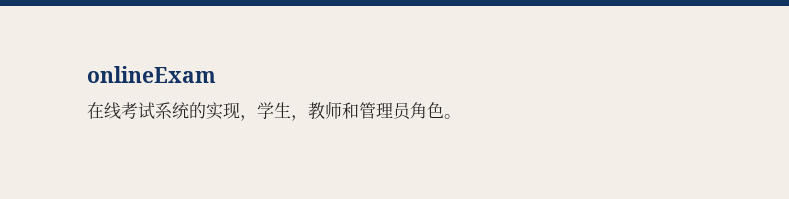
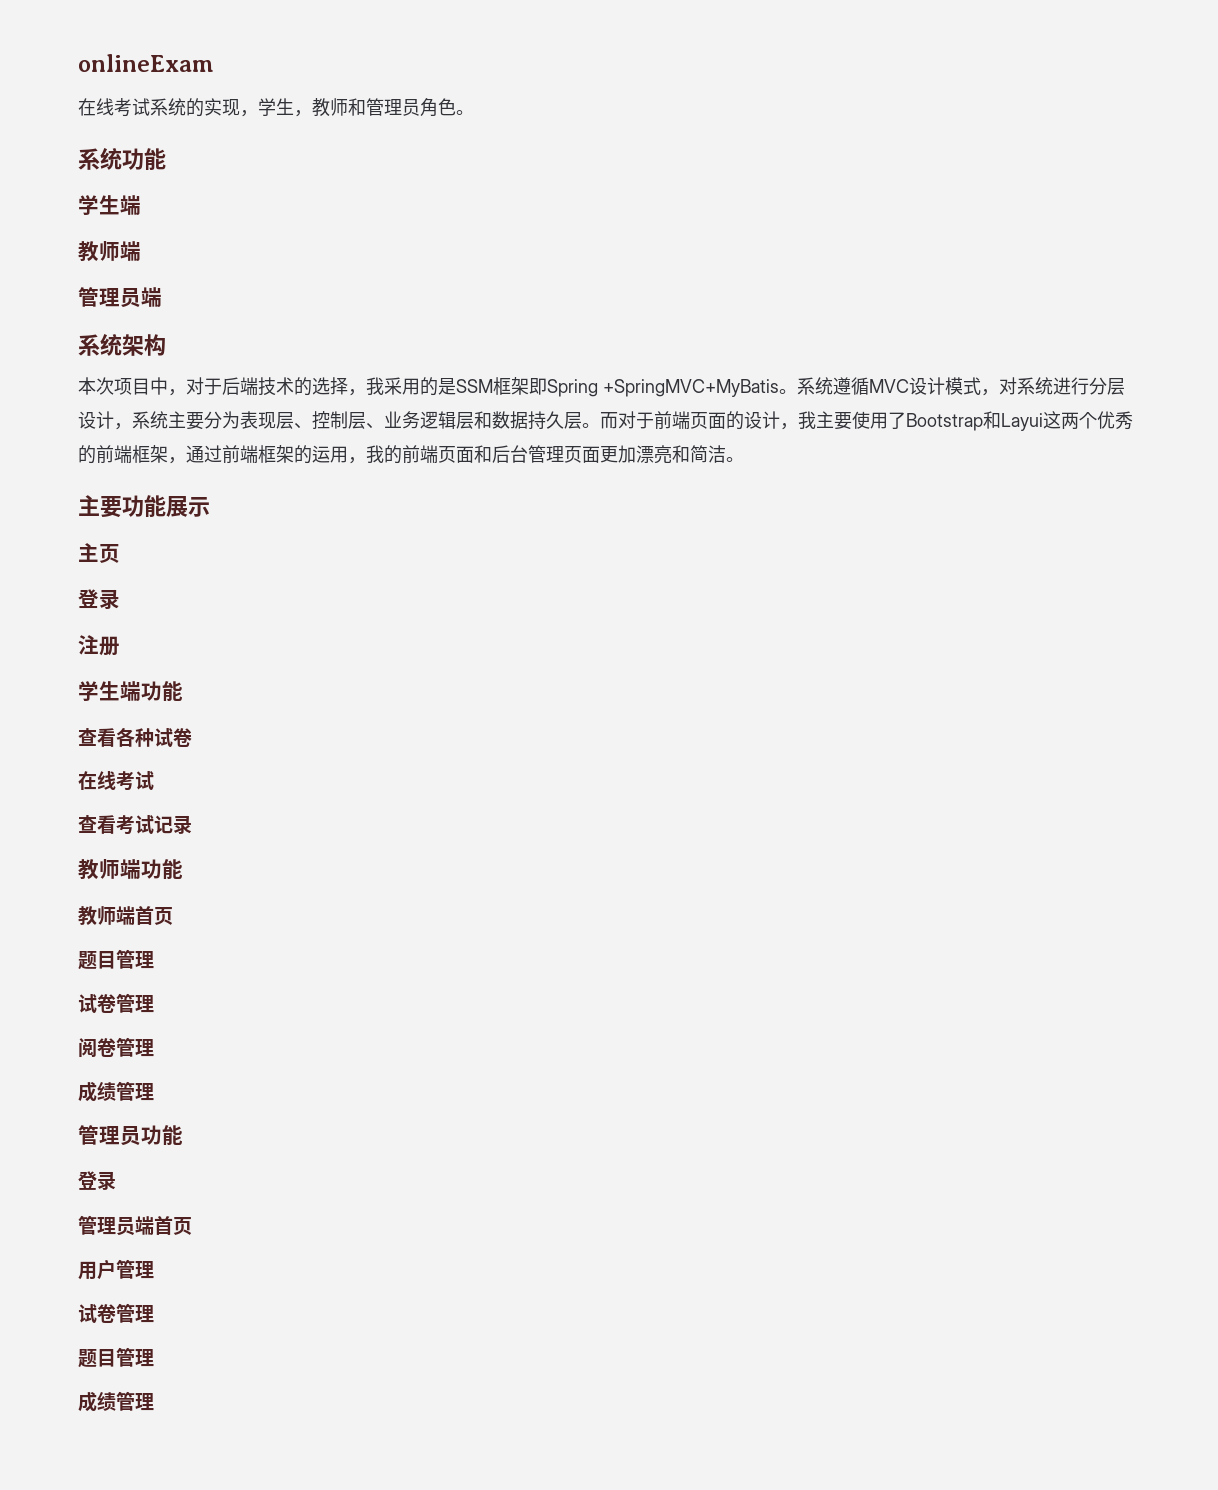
(461, 116) none -> [78,147,166,170] [78,195,141,215] [78,241,141,262] [78,287,162,308] [78,333,166,356] [78,377,1125,397] [78,411,1133,431] [78,445,744,464] [78,495,210,518] [78,543,120,563] [78,589,120,610] [78,635,120,656] [78,681,183,701] [78,727,192,747] [78,771,154,791] [78,815,192,835] [78,859,183,880] [78,905,173,925] [78,949,154,970] [78,993,154,1013] [78,1037,154,1058] [78,1081,154,1102] [78,1125,183,1146] [78,1171,116,1190] [78,1215,192,1236] [78,1259,154,1280] [78,1303,154,1323] [78,1347,154,1368] [78,1391,154,1412] // 系统功能 // 学生端 // 教师端 // 管理员端 // 系统架构 // 本次项目中，对于后端技术的选择，我采用的是SSM框架即Spring +SpringMVC+MyBatis。系统遵循MVC设计模式，对系统进行分层设计，系统主要分为表现层、控制层、业务逻辑层和数据持久层。而对于前端页面的设计，我主要使用了Bootstrap和Layui这两个优秀的前端框架，通过前端框架的运用，我的前端页面和后台管理页面更加漂亮和简洁。 // 主要功能展示 // 主页 // 登录 // 注册 // 学生端功能 // 查看各种试卷 // 在线考试 // 查看考试记录 // 教师端功能 // 教师端首页 // 题目管理 // 试卷管理 // 阅卷管理 // 成绩管理 // 管理员功能 // 登录 // 管理员端首页 // 用户管理 // 试卷管理 // 题目管理 // 成绩管理

